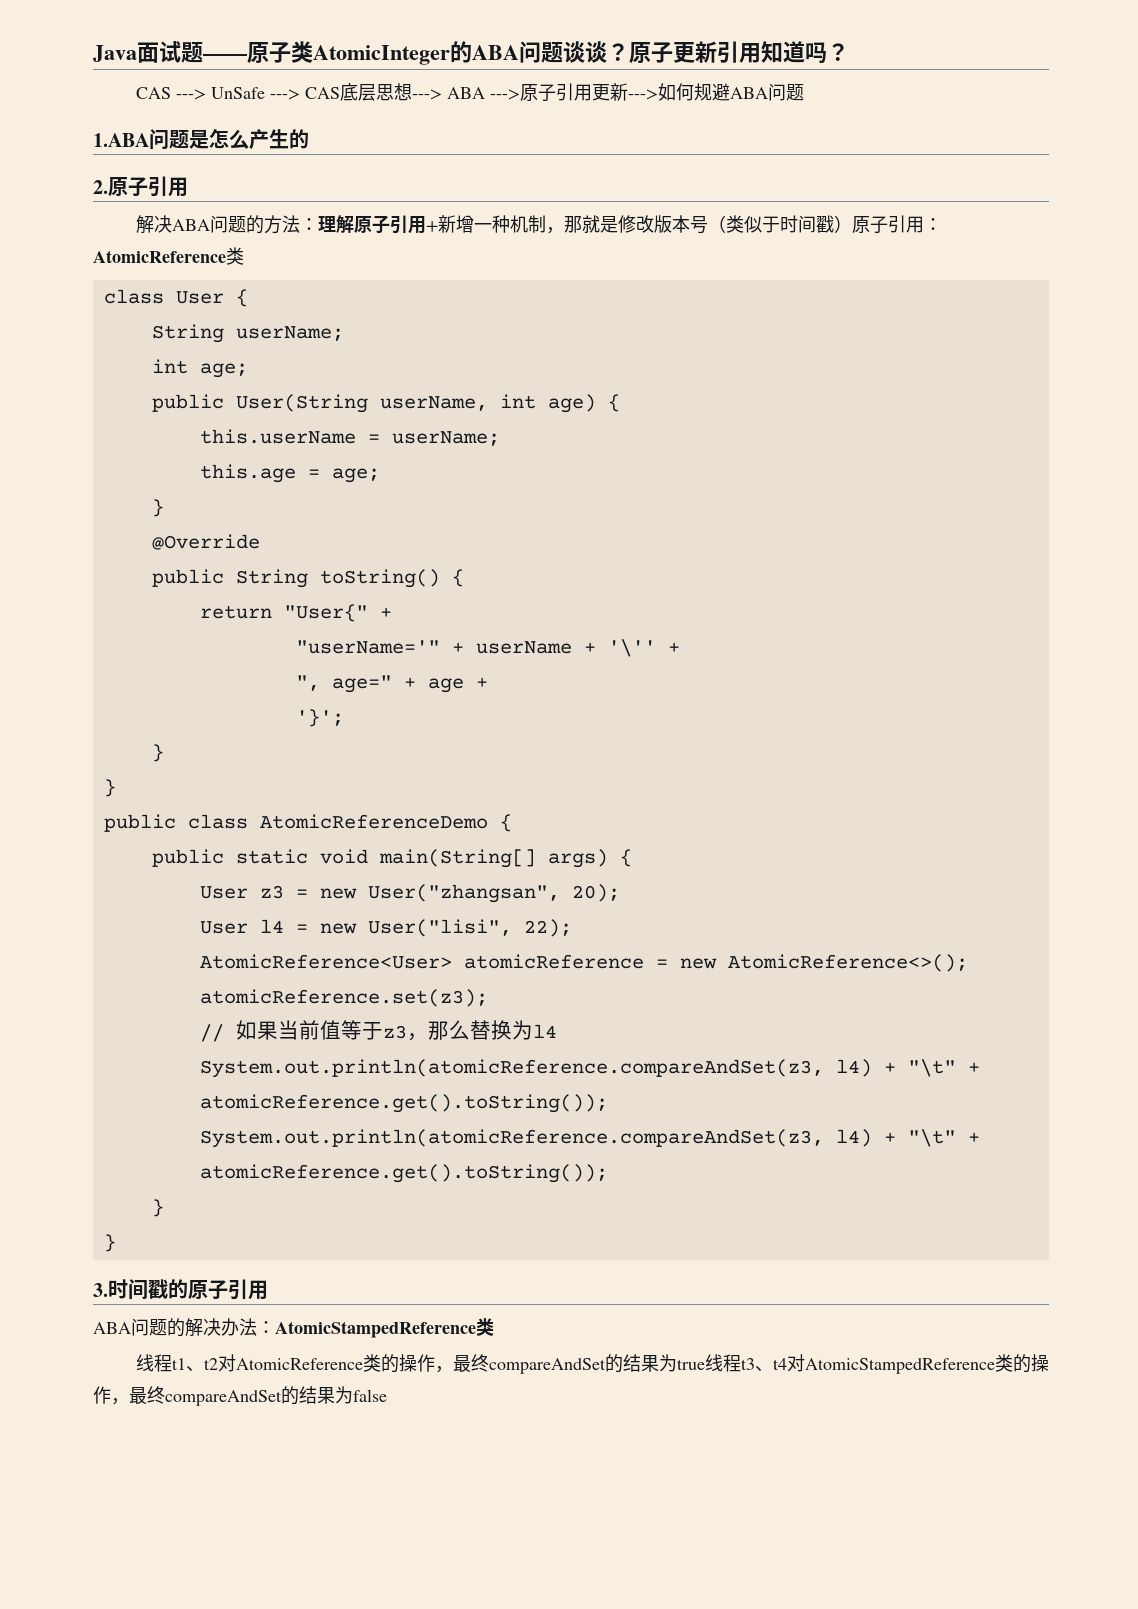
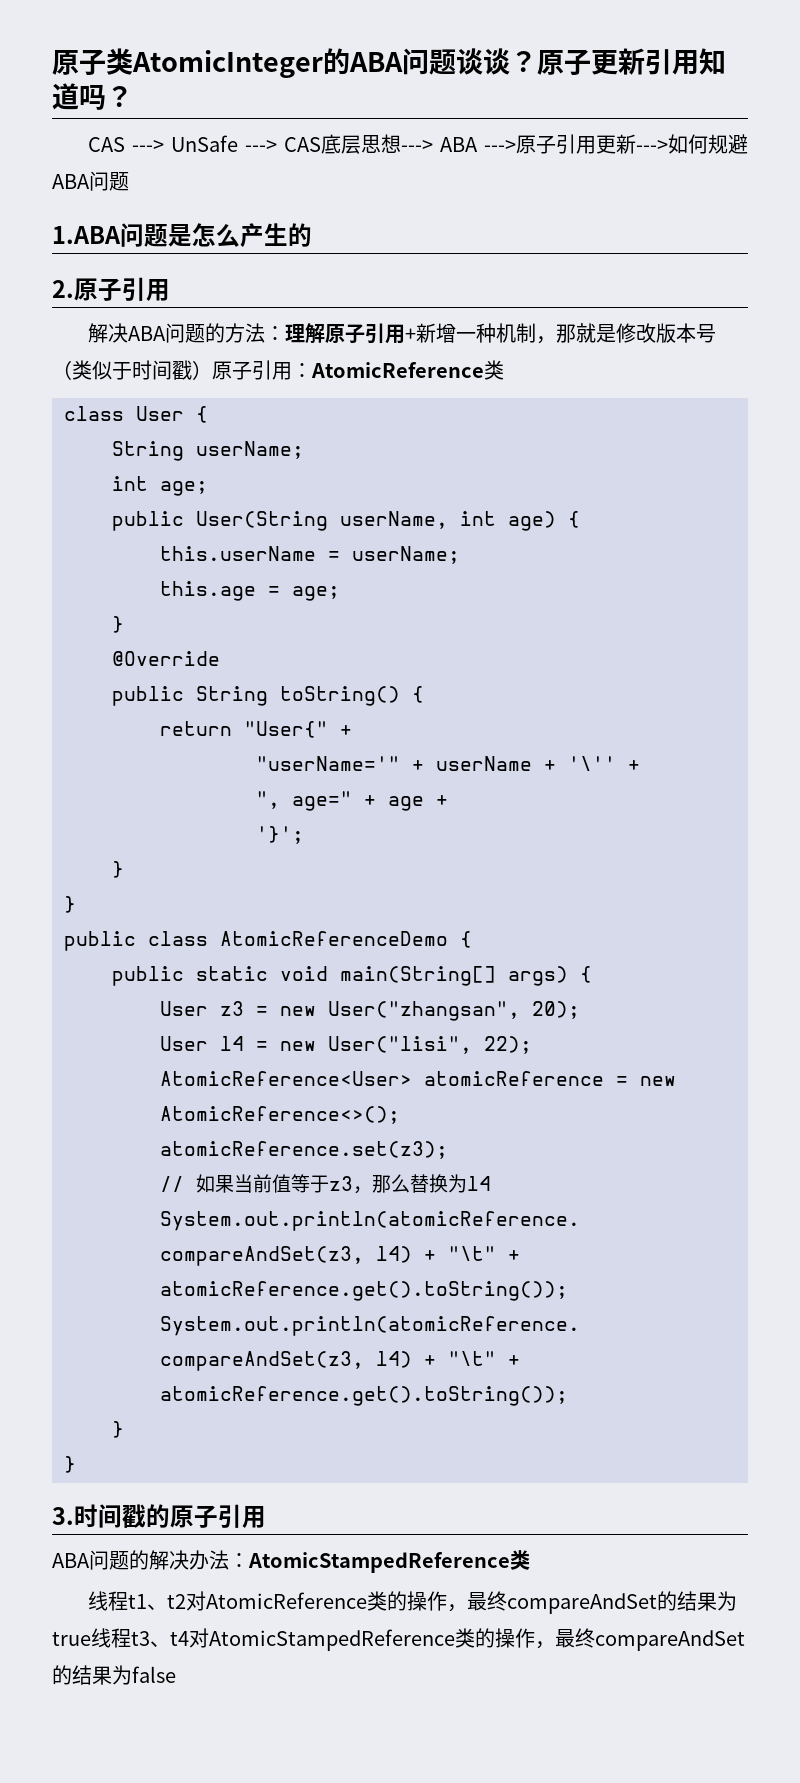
[93,41,247,63] Java面试题—— -> (52, 62) none

